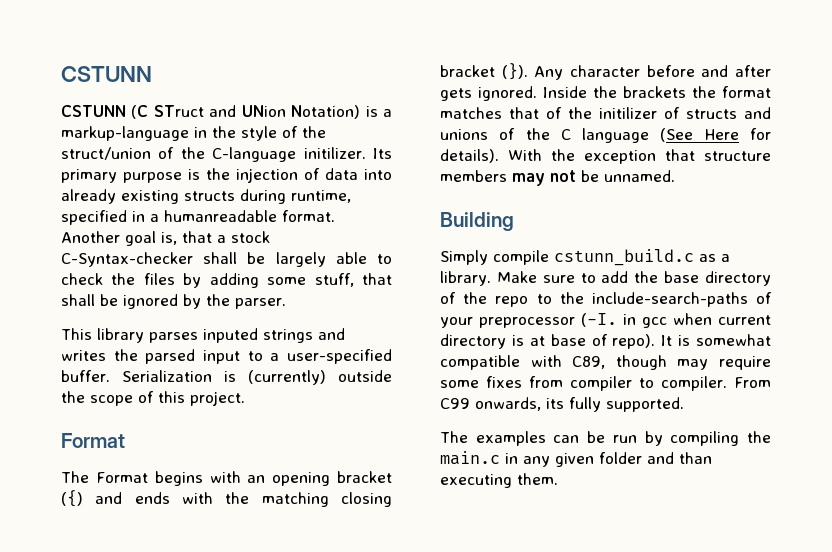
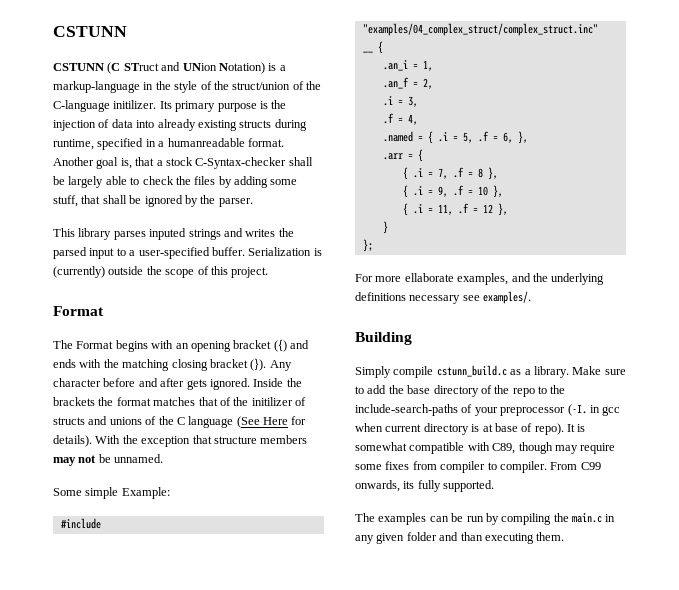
(675, 176) none -> [53,487,170,499] [60,518,101,529] [362,23,598,36] [362,41,383,54] [382,60,433,71] [382,77,433,89] [382,96,418,107] [382,113,418,125] [382,131,528,144] [382,149,423,162] [402,167,498,180] [402,185,503,198] [402,203,508,216] [382,221,388,234] [362,239,373,252] [355,273,605,285] [355,291,532,304] // Some simple Example: // #include "examples/04_complex_struct/complex_struct.inc" // __ { // .an_i = 1, // .an_f = 2, // .i = 3, // .f = 4, // .named = { .i = 5, .f = 6, }, // .arr = { // { .i = 7, .f = 8 }, // { .i = 9, .f = 10 }, // { .i = 11, .f = 12 }, // } // }; // For more ellaborate examples, and the underlying definitions necessary see examples/.

